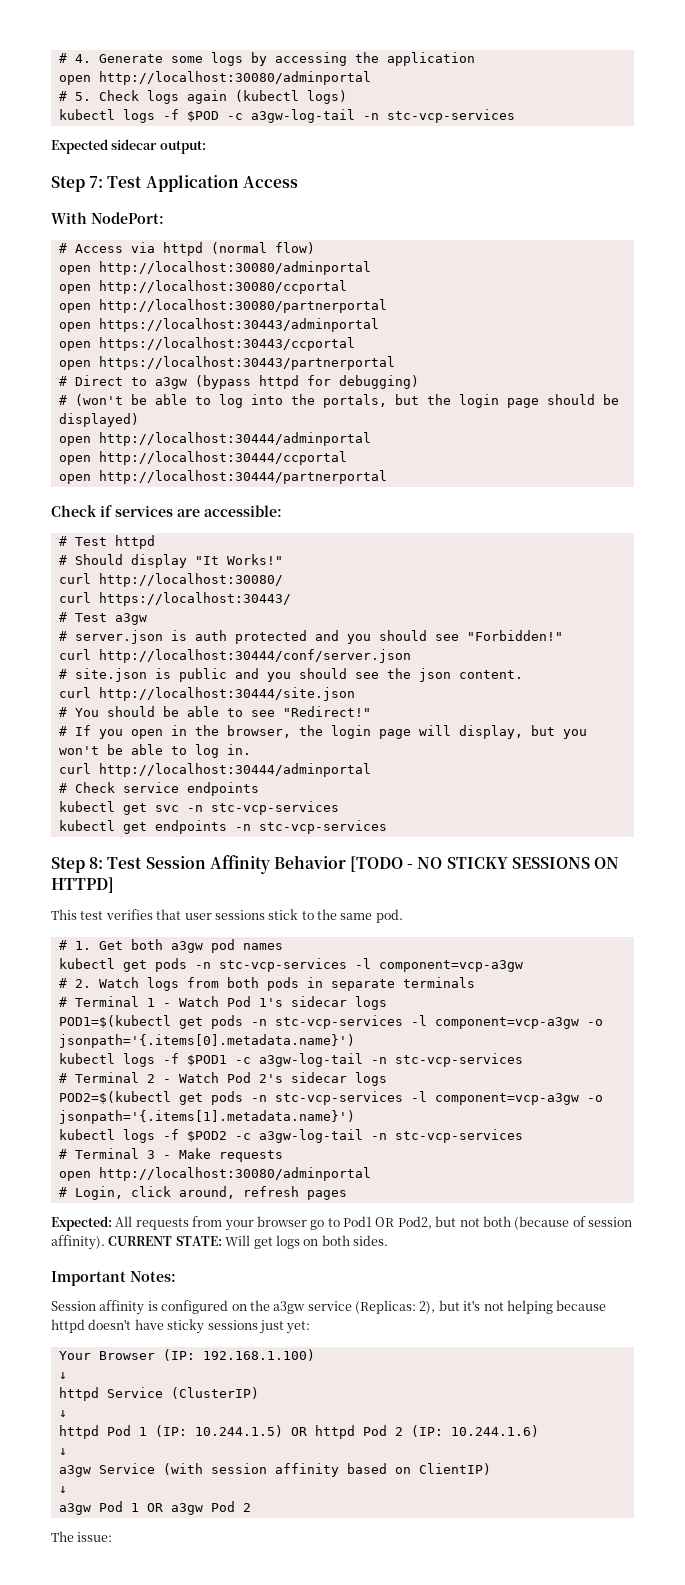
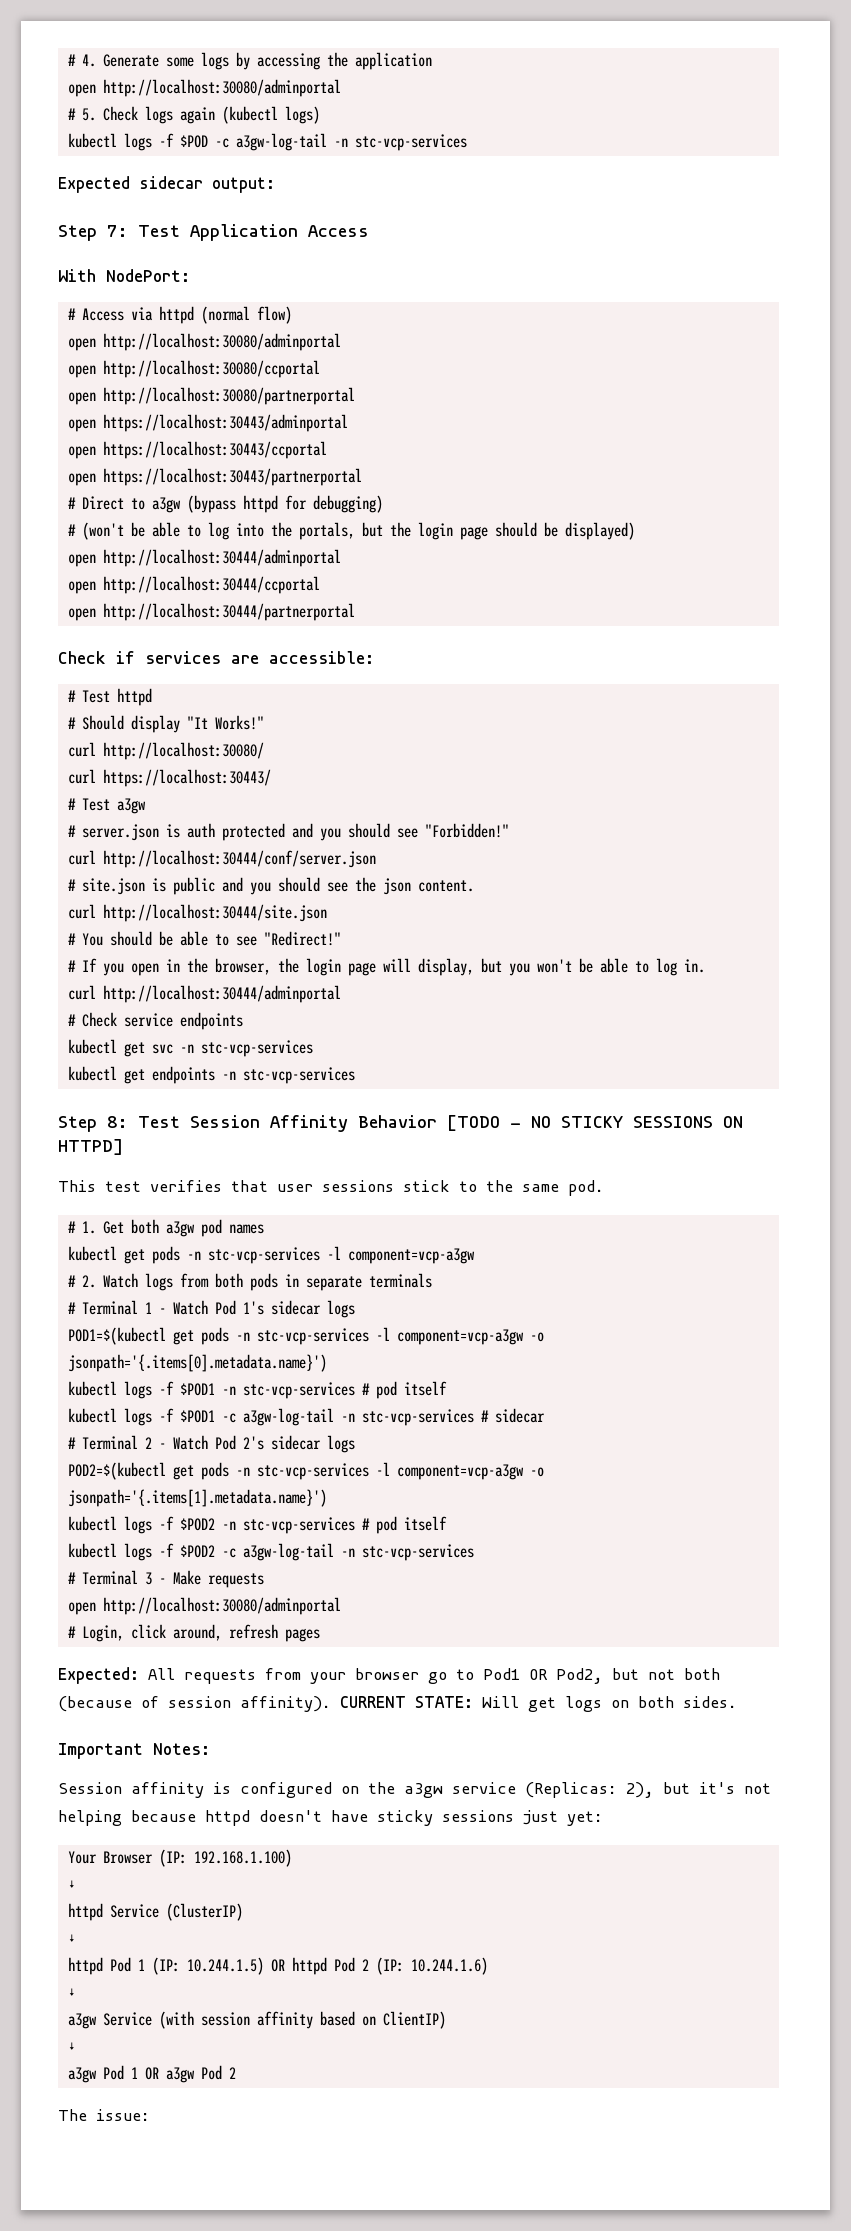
(355, 1041) none -> [67,1381,447,1399] // kubectl logs -f $POD1 -n stc-vcp-services # pod itself
(523, 1060) none -> [480,1408,545,1423] # sidecar
(355, 1117) none -> [67,1516,447,1534] // kubectl logs -f $POD2 -n stc-vcp-services # pod itself

